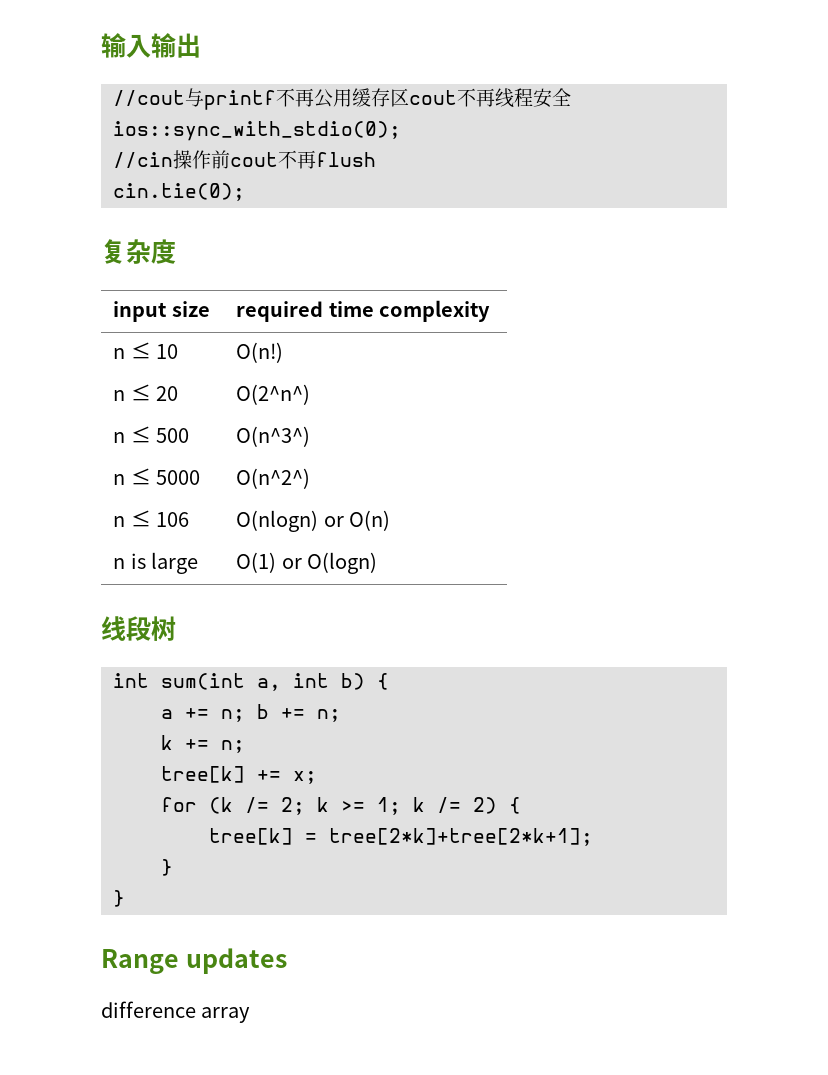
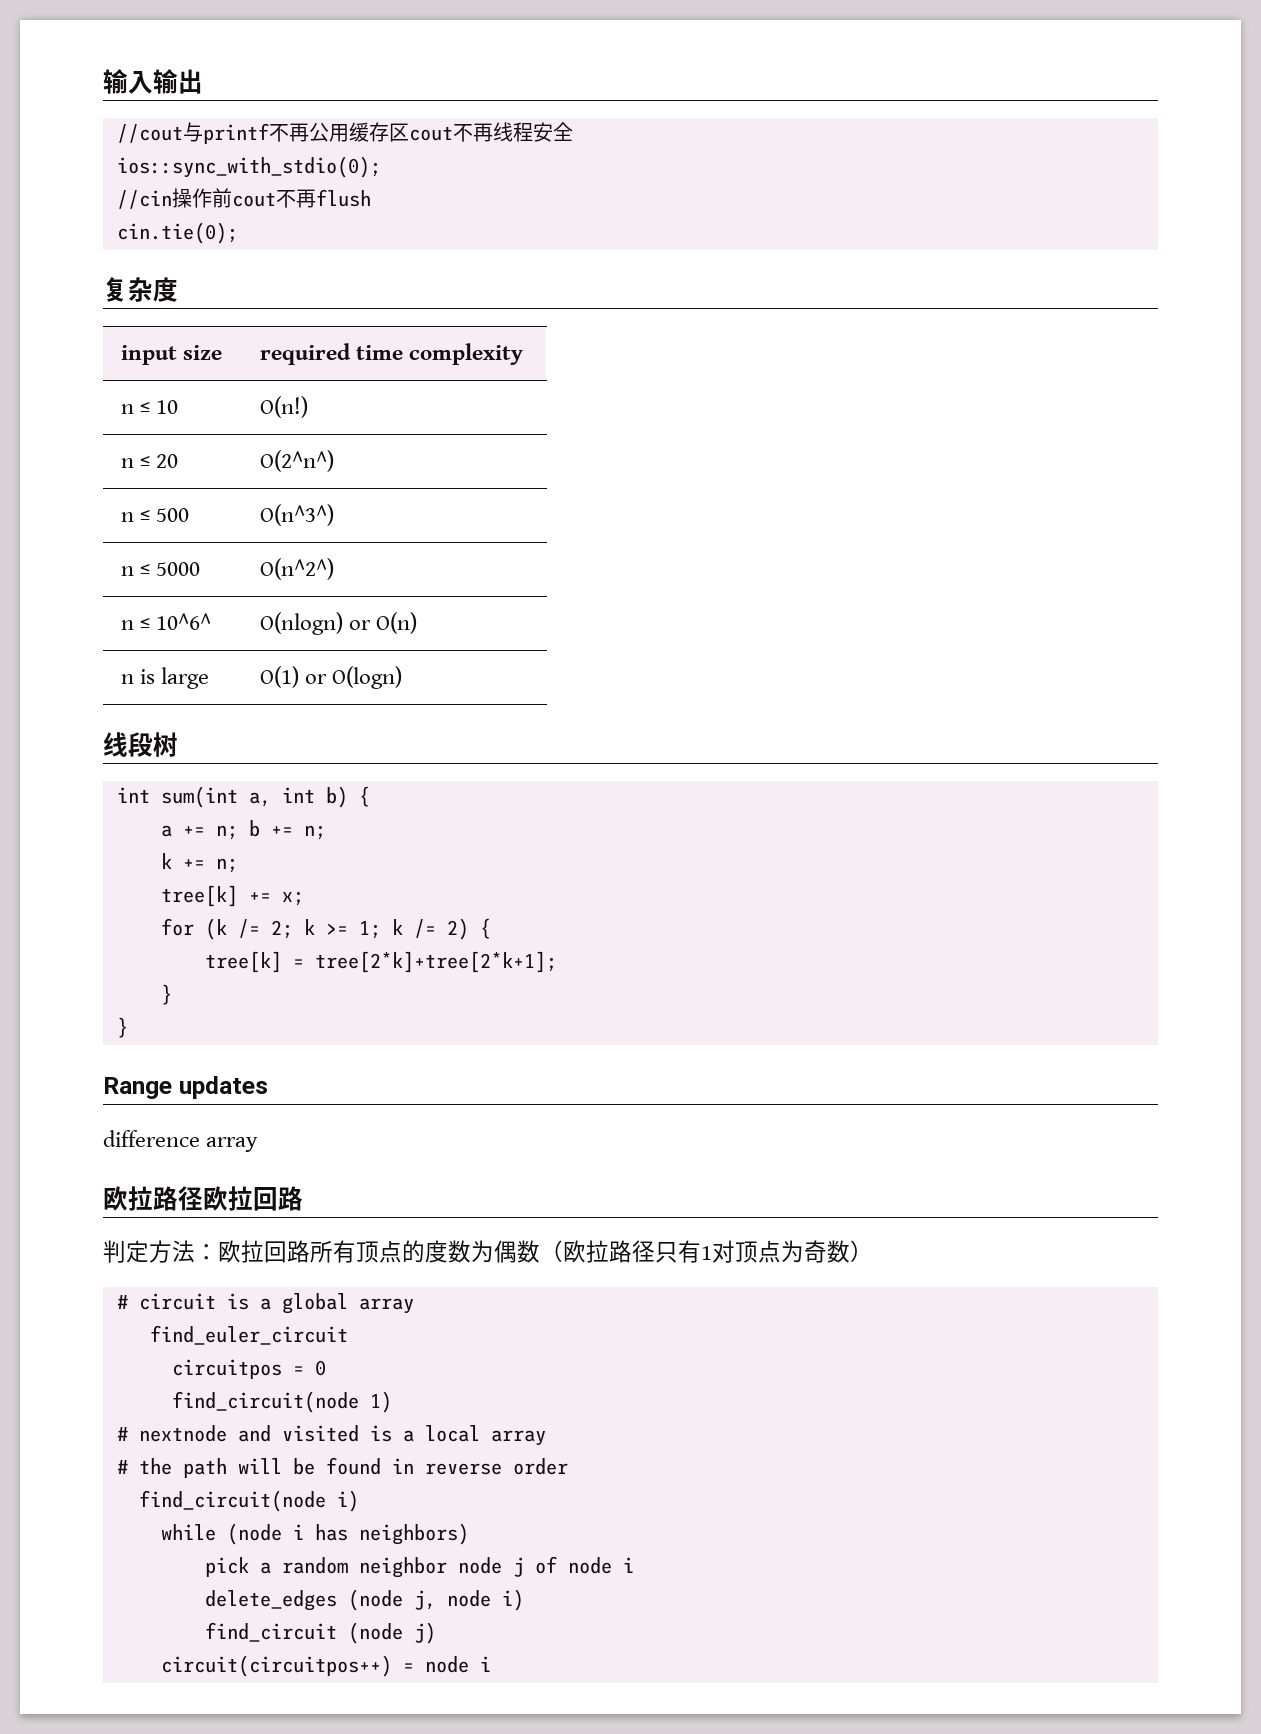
[156,512,190,527] 106 -> [156,613,212,630] 10^6^
(251, 1015) none -> [103,1186,303,1211] [103,1240,873,1263] [116,1293,414,1314] [149,1325,348,1345] [171,1359,326,1379] [171,1391,392,1413] [116,1425,546,1446] [116,1457,568,1478] [138,1490,359,1512] [160,1523,469,1545] [204,1556,634,1578] [204,1589,524,1611] [204,1622,436,1644] [160,1655,491,1677] // 欧拉路径欧拉回路 // 判定方法：欧拉回路所有顶点的度数为偶数（欧拉路径只有1对顶点为奇数） // # circuit is a global array // find_euler_circuit // circuitpos = 0 // find_circuit(node 1) // # nextnode and visited is a local array // # the path will be found in reverse order // find_circuit(node i) // while (node i has neighbors) // pick a random neighbor node j of node i // delete_edges (node j, node i) // find_circuit (node j) // circuit(circuitpos++) = node i

